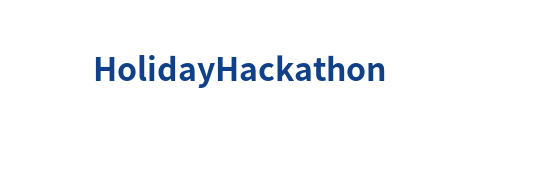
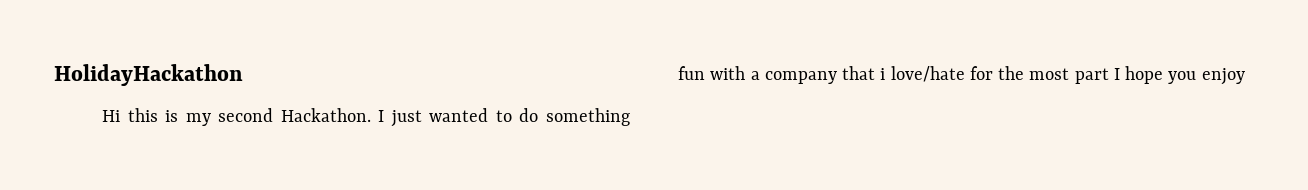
(387, 71) none -> [102,108,630,127] [678,66,1245,85] // Hi this is my second Hackathon. I just wanted to do something fun with a company that i love/hate for the most part I hope you enjoy

